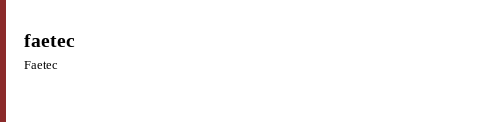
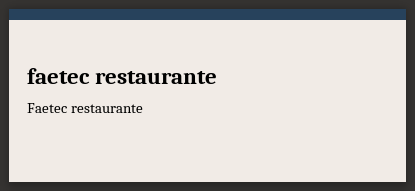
(75, 40) none -> [95,71,218,84] restaurante
(58, 65) none -> [70,104,143,113] restaurante

